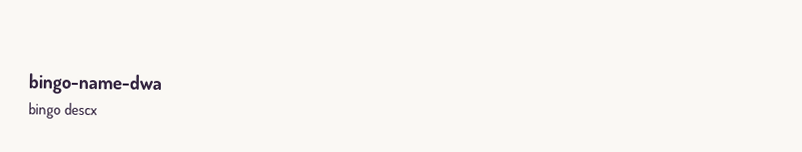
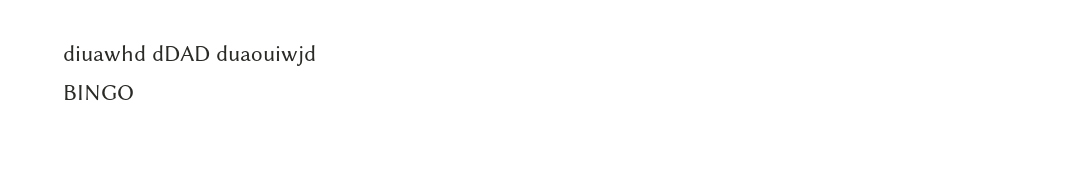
[28,73,162,95] [28,102,99,119] bingo-name-dwa // bingo descx -> [63,45,317,66] [63,85,134,101] diuawhd dDAD duaouiwjd // BINGO

